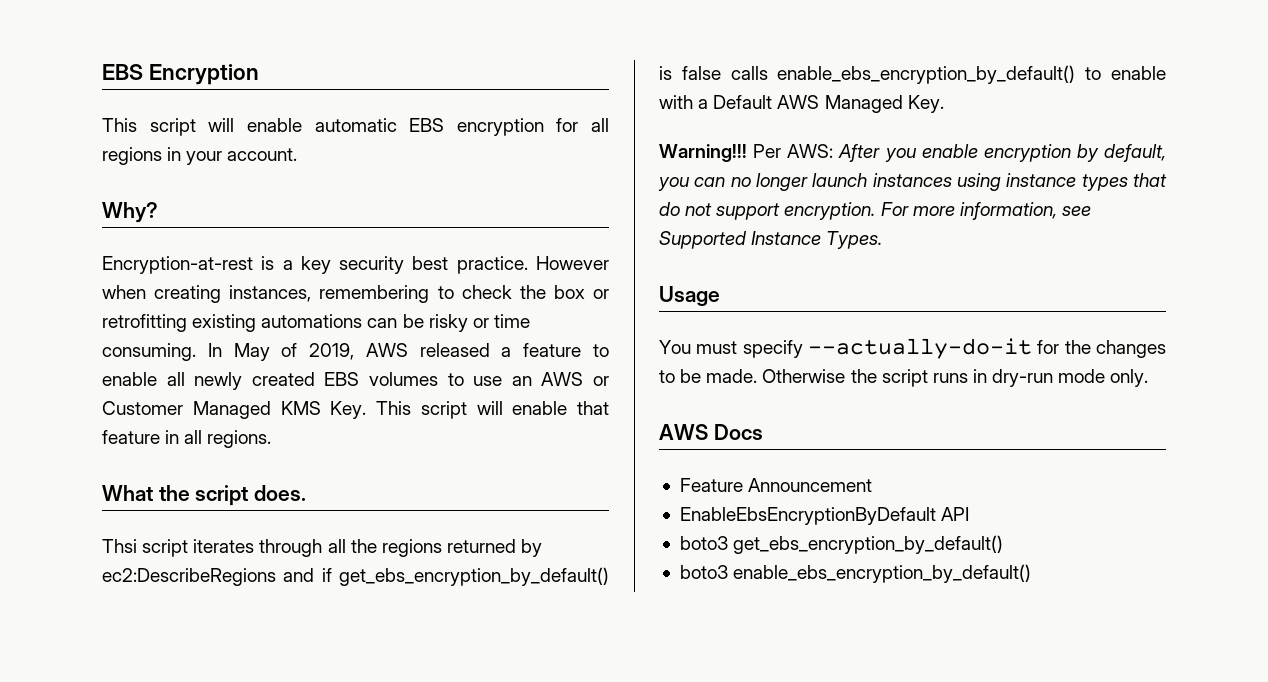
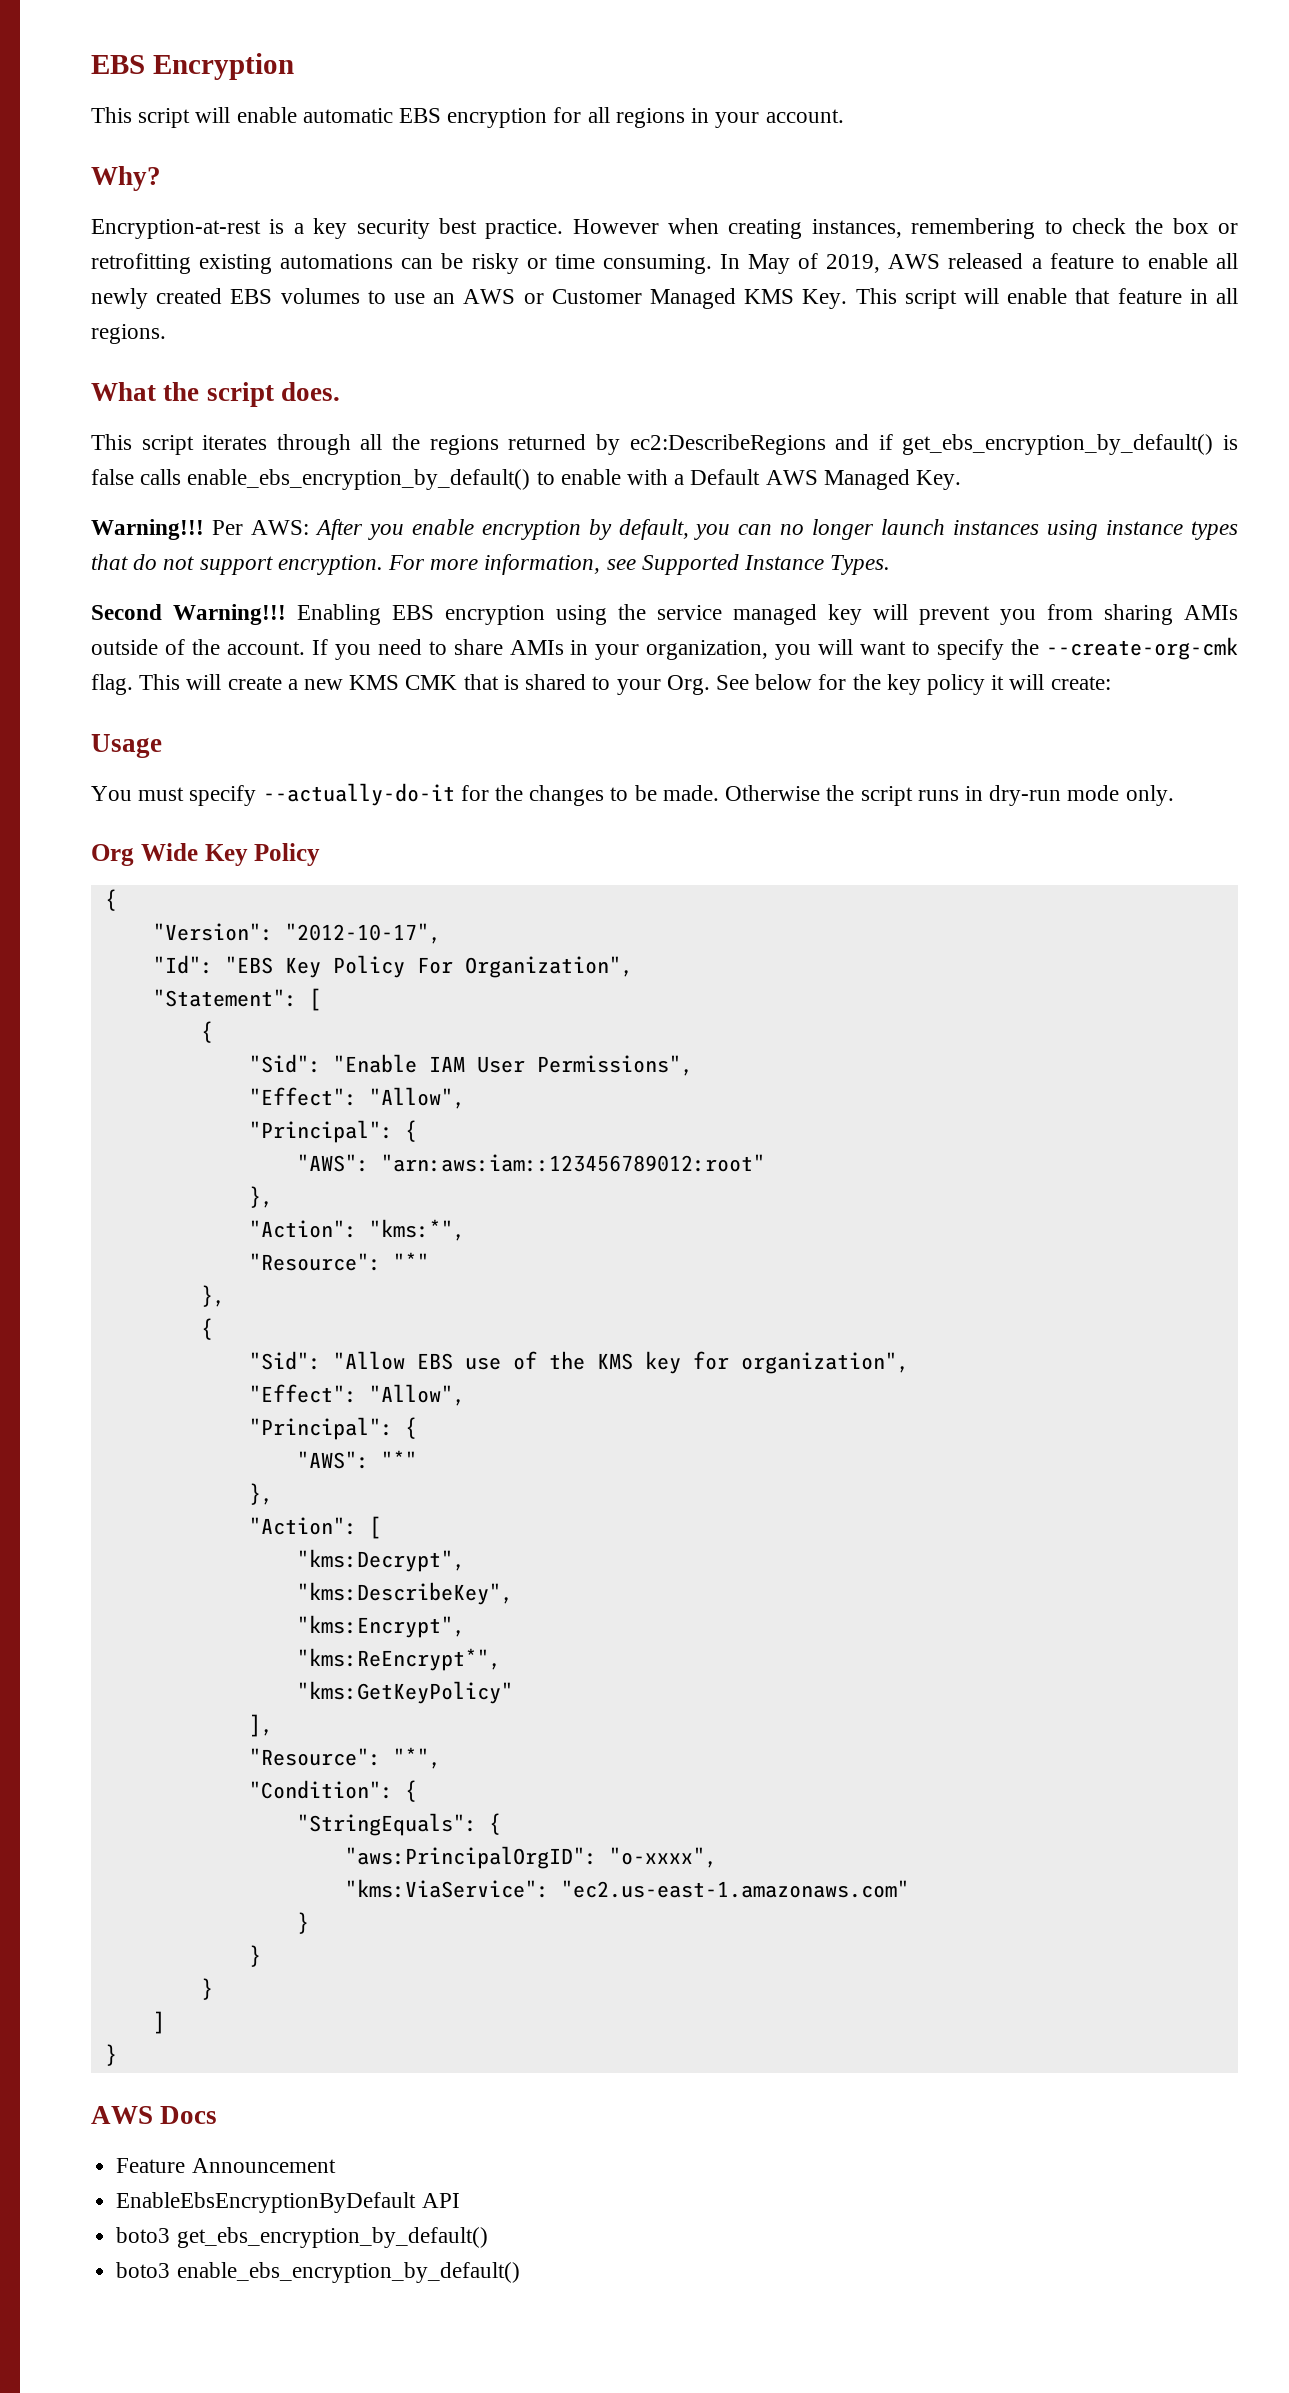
[102,539,137,553] Thsi -> [91,434,132,450] This
(883, 240) none -> [91,604,1238,625] [91,637,1238,660] [91,674,1111,695] // Second Warning!!! Enabling EBS encryption using the service managed key will prevent you from sharing AMIs outside of the account. If you need to share AMIs in your organization, you will want to specify the --create-org-cmk flag. This will create a new KMS CMK that is shared to your Org. See below for the key policy it will create:
(1149, 378) none -> [91,843,321,866] [104,889,117,911] [152,923,441,944] [152,955,633,978] [152,988,321,1011] [200,1021,213,1043] [248,1054,693,1076] [248,1087,465,1109] [248,1120,417,1143] [296,1154,765,1172] [248,1186,273,1208] [248,1219,465,1241] [248,1252,429,1271] [200,1285,225,1307] [200,1318,213,1340] [248,1351,909,1374] [248,1384,465,1406] [248,1417,417,1440] [296,1450,417,1469] [248,1483,273,1505] [248,1516,381,1539] [296,1549,465,1572] [296,1582,513,1605] [296,1615,465,1638] [296,1648,501,1671] [296,1681,513,1704] [248,1714,273,1737] [248,1747,441,1769] [248,1780,417,1802] [296,1813,501,1836] [344,1846,717,1869] [344,1879,909,1898] [296,1912,309,1934] [248,1945,261,1967] [200,1978,213,2000] [152,2011,165,2034] [104,2044,117,2066] // Org Wide Key Policy // { // "Version": "2012-10-17", // "Id": "EBS Key Policy For Organization", // "Statement": [ // { // "Sid": "Enable IAM User Permissions", // "Effect": "Allow", // "Principal": { // "AWS": "arn:aws:iam::123456789012:root" // }, // "Action": "kms:*", // "Resource": "*" // }, // { // "Sid": "Allow EBS use of the KMS key for organization", // "Effect": "Allow", // "Principal": { // "AWS": "*" // }, // "Action": [ // "kms:Decrypt", // "kms:DescribeKey", // "kms:Encrypt", // "kms:ReEncrypt*", // "kms:GetKeyPolicy" // ], // "Resource": "*", // "Condition": { // "StringEquals": { // "aws:PrincipalOrgID": "o-xxxx", // "kms:ViaService": "ec2.us-east-1.amazonaws.com" // } // } // } // ] // }

